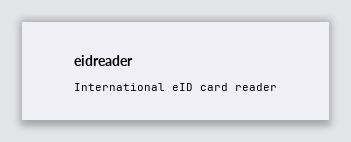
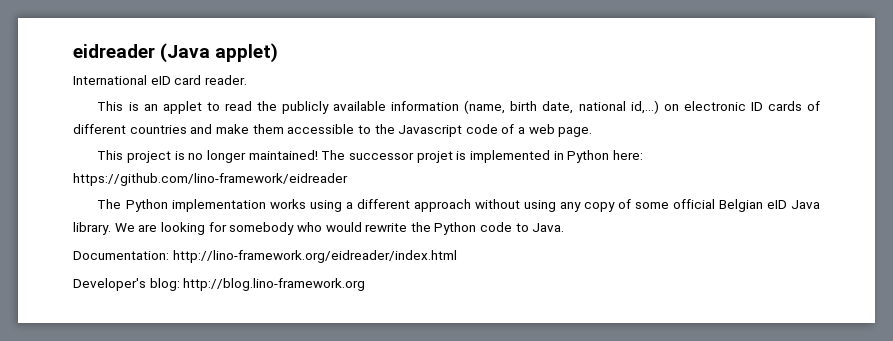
(133, 60) none -> [160,43,279,63] (Java applet)
[235,83,277,91] reader -> [204,75,247,85] [97,100,820,114] [73,124,593,137] [97,150,643,163] [73,173,348,186] [97,199,820,212] [73,222,565,235] [73,250,457,263] [73,278,366,291] reader. // This is an applet to read the publicly available information (name, birth date, national id,...) on electronic ID cards of different countries and make them accessible to the Javascript code of a web page. // This project is no longer maintained! The successor projet is implemented in Python here: https://github.com/lino-framework/eidreader // The Python implementation works using a different approach without using any copy of some official Belgian eID Java library. We are looking for somebody who would rewrite the Python code to Java. // Documentation: http://lino-framework.org/eidreader/index.html // Developer's blog: http://blog.lino-framework.org

